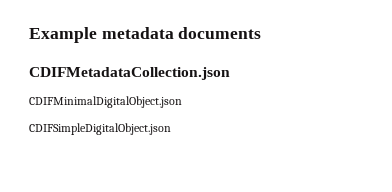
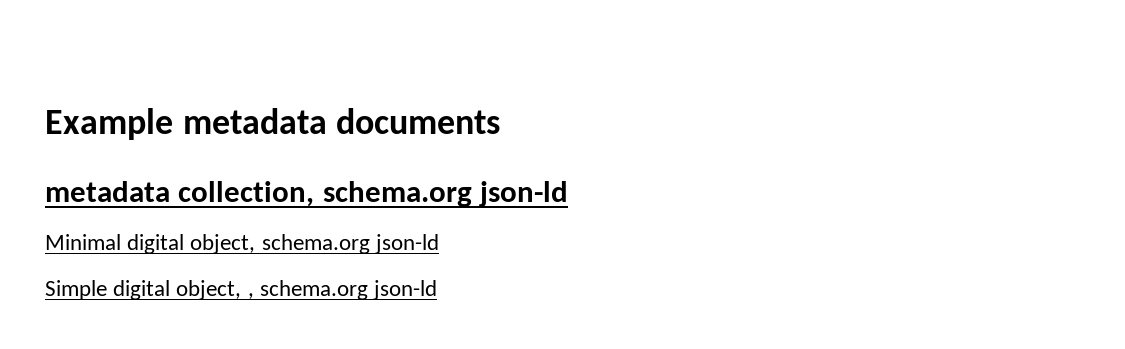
[29,67,230,80] [29,96,182,108] [29,123,171,135] CDIFMetadataCollection.json // CDIFMinimalDigitalObject.json // CDIFSimpleDigitalObject.json -> [45,181,569,207] [45,234,439,254] [45,280,438,300] metadata collection, schema.org json-ld // Minimal digital object, schema.org json-ld // Simple digital object, , schema.org json-ld

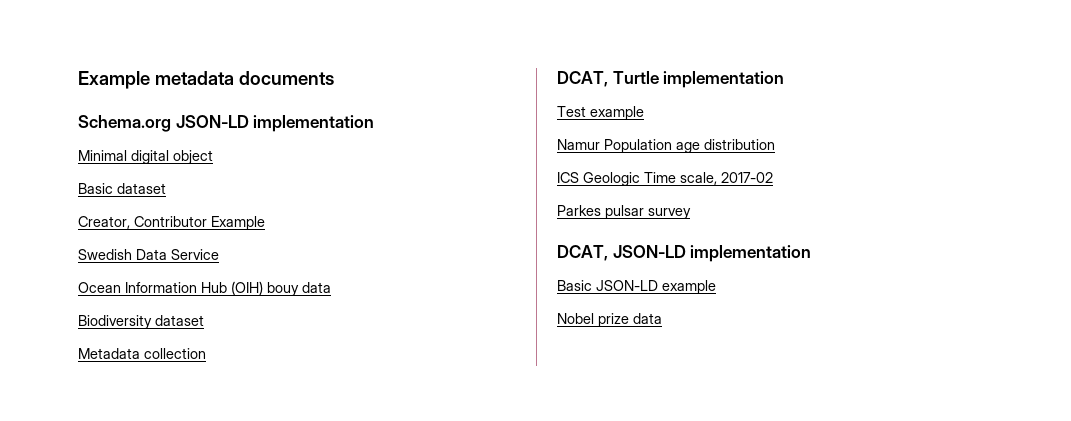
[45,181,569,207] [45,234,439,254] [45,280,438,300] metadata collection, schema.org json-ld // Minimal digital object, schema.org json-ld // Simple digital object, , schema.org json-ld -> [78,115,375,132] [78,150,213,164] [78,183,166,194] [78,216,265,230] [78,249,219,260] [78,281,331,296] [78,315,204,329] [78,348,206,359] [557,71,785,88] [557,106,644,120] [557,139,775,153] [557,172,773,186] [557,205,691,219] [557,245,812,262] [557,280,716,294] [557,313,662,327] Schema.org JSON-LD implementation // Minimal digital object // Basic dataset // Creator, Contributor Example // Swedish Data Service // Ocean Information Hub (OIH) bouy data // Biodiversity dataset // Metadata collection // DCAT, Turtle implementation // Test example // Namur Population age distribution // ICS Geologic Time scale, 2017-02 // Parkes pulsar survey // DCAT, JSON-LD implementation // Basic JSON-LD example // Nobel prize data

